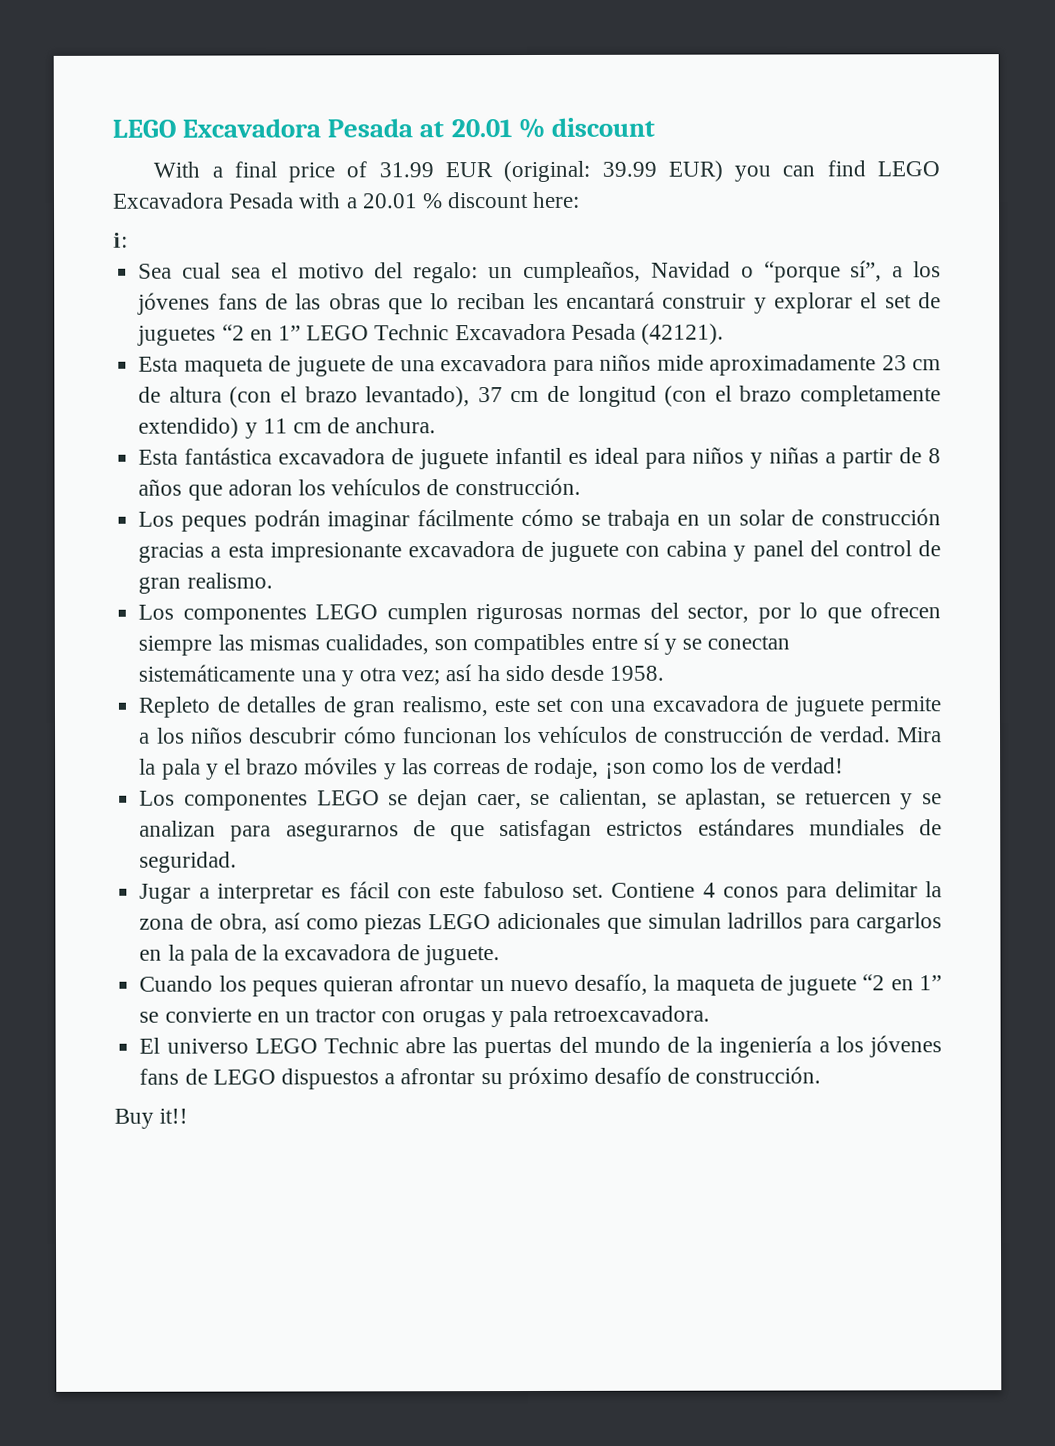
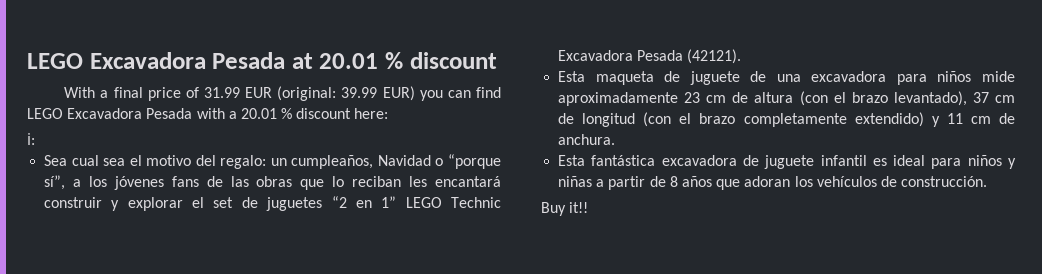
[138,508,942,532] [138,540,942,563] [138,572,273,594] [138,602,941,625] [138,632,791,656] [138,664,665,687] [138,695,941,718] [139,725,942,744] [139,757,845,780] [139,788,943,811] [139,818,942,842] [139,851,238,873] [139,881,943,904] [139,912,942,935] [139,944,500,966] [139,973,943,997] [139,1005,711,1028] [139,1035,943,1059] [139,1066,822,1090] // Los peques podrán imaginar fácilmente cómo se trabaja en un solar de construcción gracias a esta impresionante excavadora de juguete con cabina y panel del control de gran realismo. // Los componentes LEGO cumplen rigurosas normas del sector, por lo que ofrecen siempre las mismas cualidades, son compatibles entre sí y se conectan sistemáticamente una y otra vez; así ha sido desde 1958. // Repleto de detalles de gran realismo, este set con una excavadora de juguete permite a los niños descubrir cómo funcionan los vehículos de construcción de verdad. Mira la pala y el brazo móviles y las correas de rodaje, ¡son como los de verdad! // Los componentes LEGO se dejan caer, se calientan, se aplastan, se retuercen y se analizan para asegurarnos de que satisfagan estrictos estándares mundiales de seguridad. // Jugar a interpretar es fácil con este fabuloso set. Contiene 4 conos para delimitar la zona de obra, así como piezas LEGO adicionales que simulan ladrillos para cargarlos en la pala de la excavadora de juguete. // Cuando los peques quieran afrontar un nuevo desafío, la maqueta de juguete “2 en 1” se convierte en un tractor con orugas y pala retroexcavadora. // El universo LEGO Technic abre las puertas del mundo de la ingeniería a los jóvenes fans de LEGO dispuestos a afrontar su próximo desafío de construcción. -> (988, 181) none

